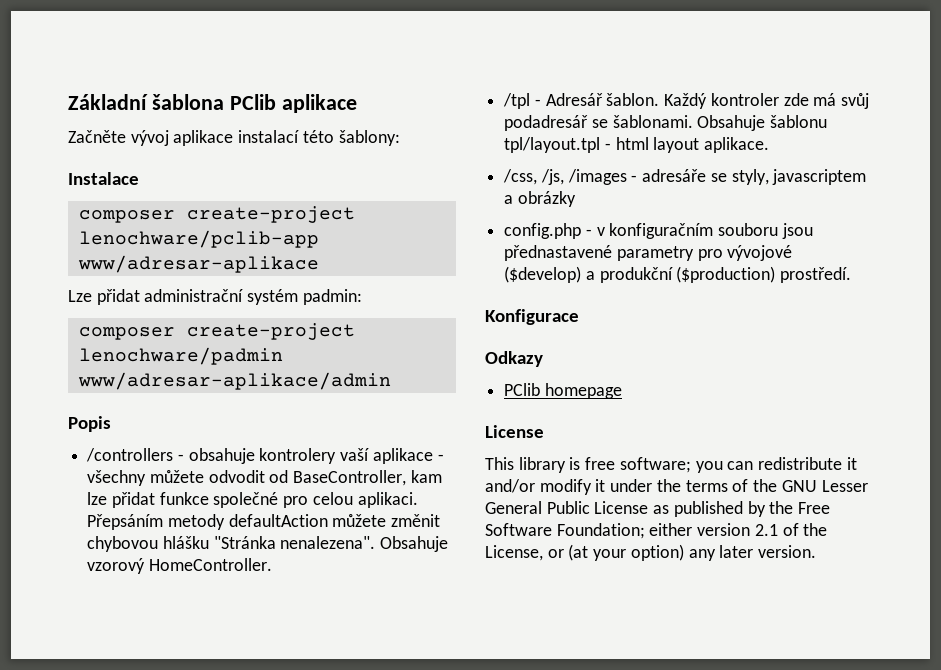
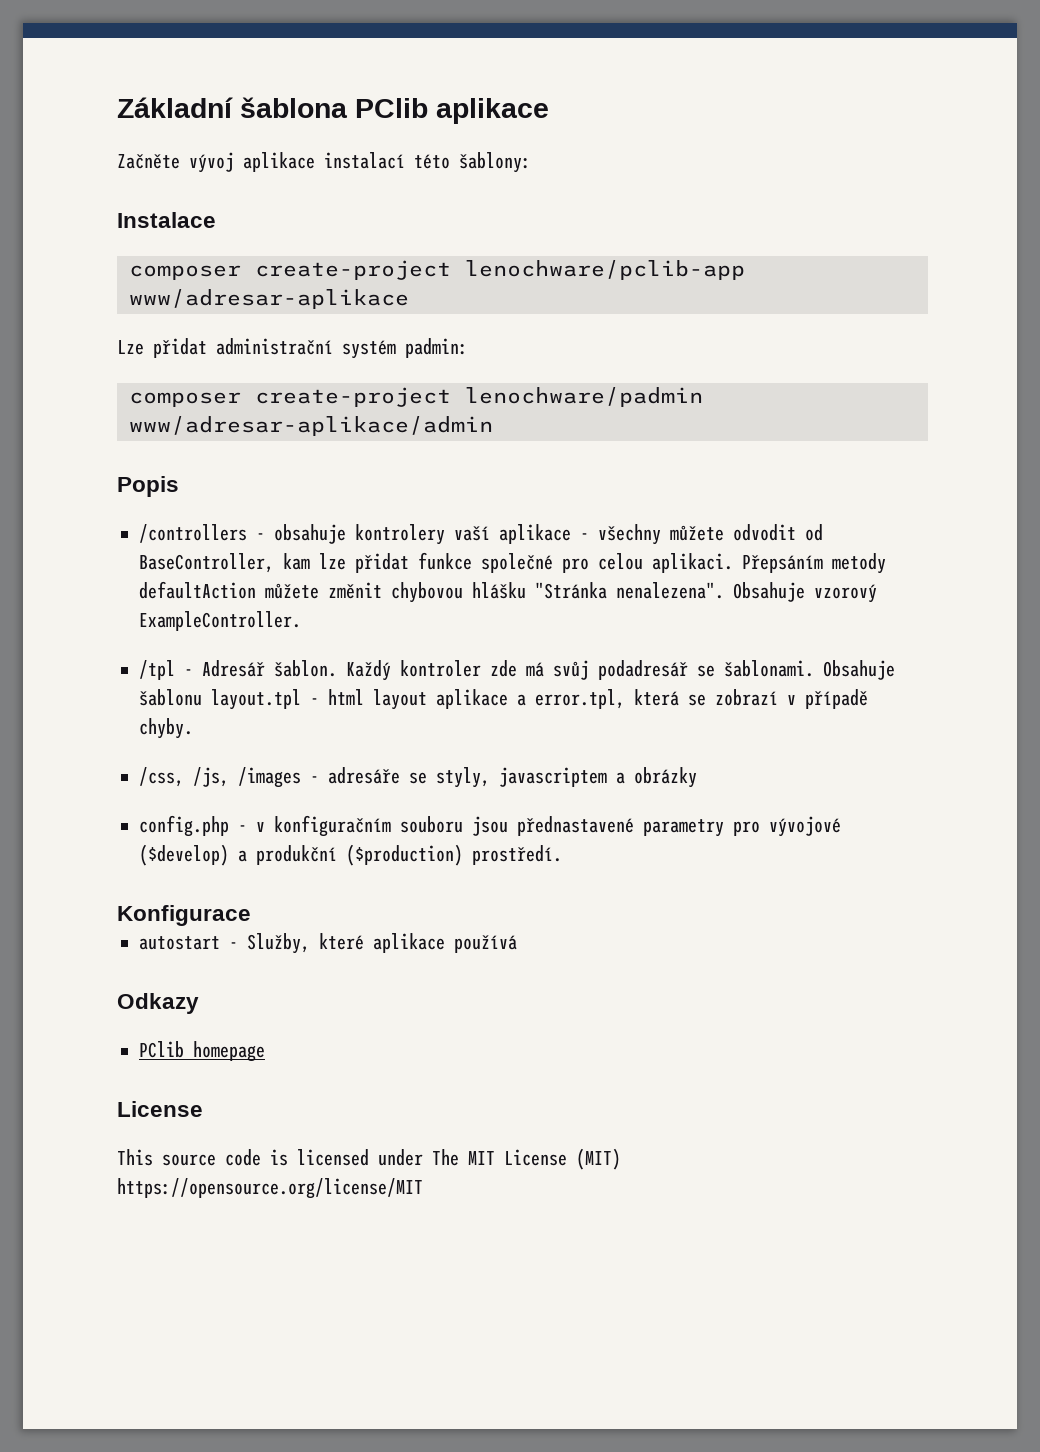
[148,558,272,571] HomeController. -> [139,611,301,631] ExampleController.
[504,137,601,153] tpl/layout.tpl -> [211,689,301,710] layout.tpl
[704,137,770,153] aplikace. -> [436,689,868,709] [139,718,193,739] aplikace a error.tpl, která se zobrazí v případě chyby.
(579, 317) none -> [139,933,517,954] // autostart - Služby, které aplikace používá
[518,457,857,473] [485,479,868,495] [485,501,831,517] [485,523,828,539] [485,544,817,561] library is free software; you can redistribute it and/or modify it under the terms of the GNU Lesser General Public License as published by the Free Software Foundation; either version 2.1 of the License, or (at your option) any later version. -> [162,1148,621,1170] [117,1178,423,1199] source code is licensed under The MIT License (MIT) https://opensource.org/license/MIT

